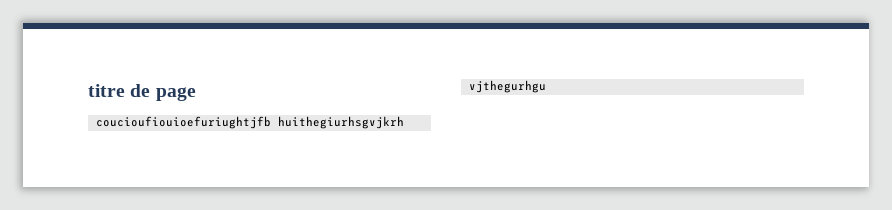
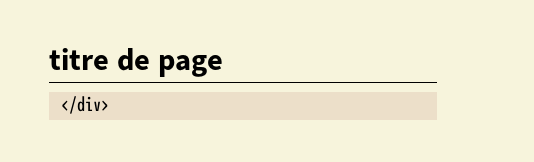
[95,116,404,129] [468,80,546,93] coucioufiouioefuriughtjfb huithegiurhsgvjkrh vjthegurhgu -> [60,96,109,114] </div>

